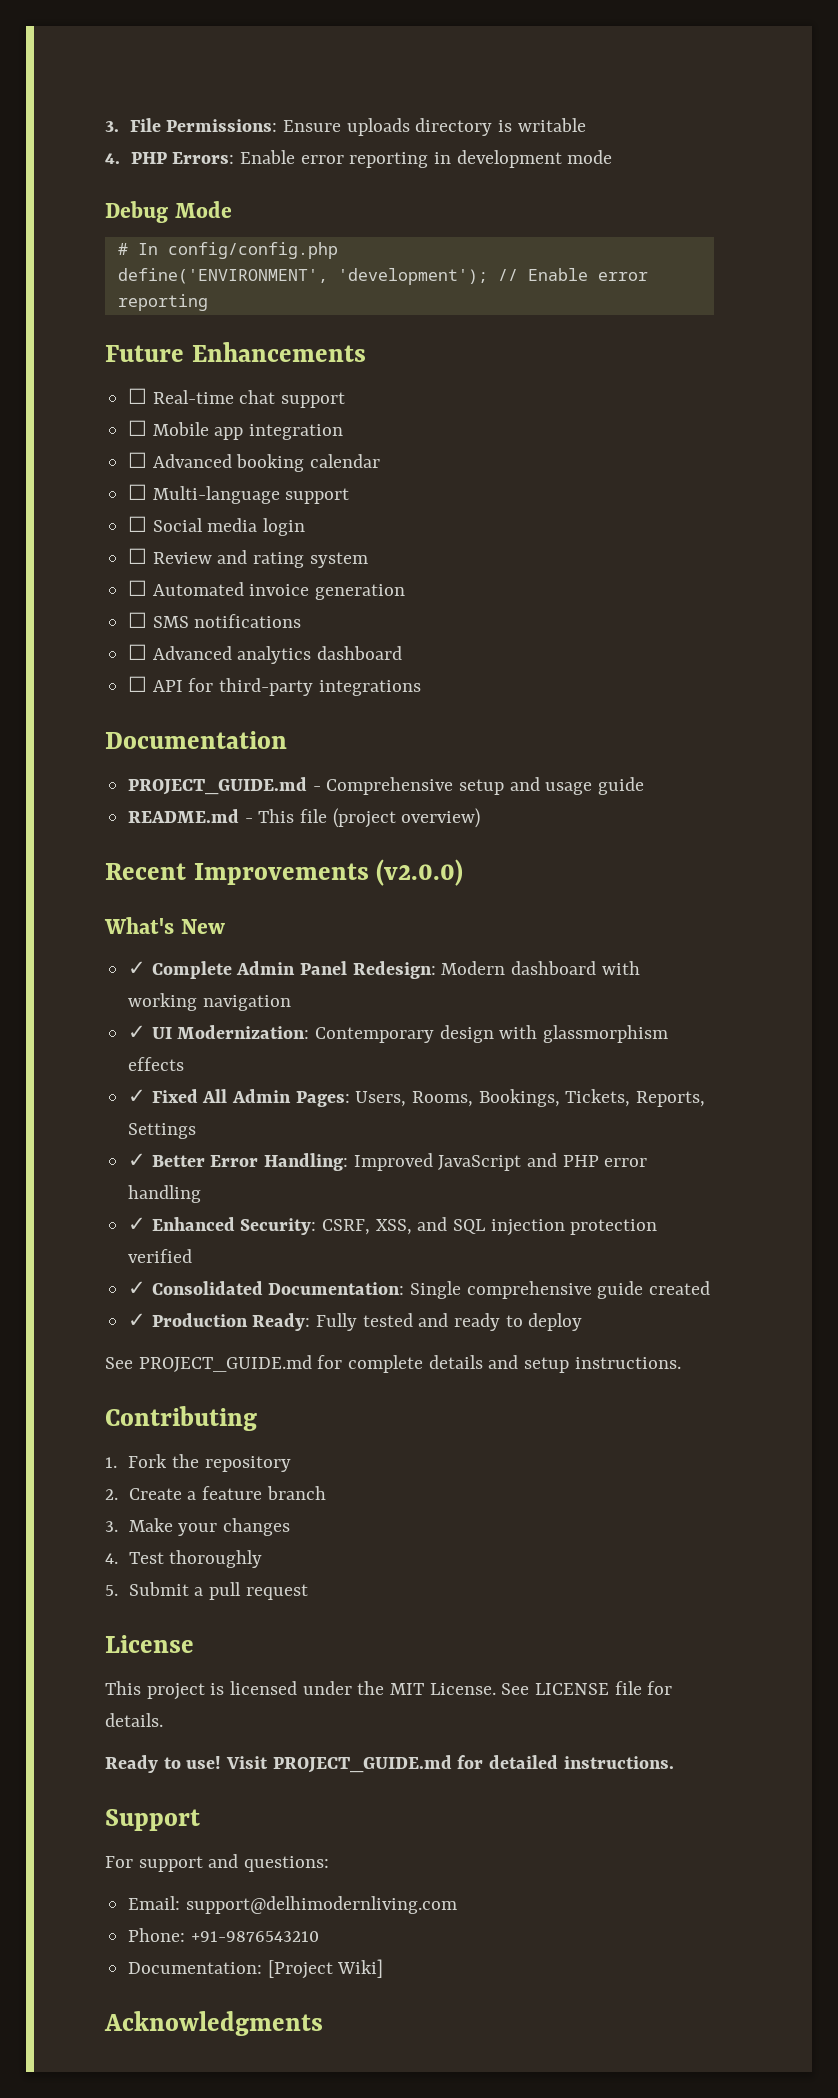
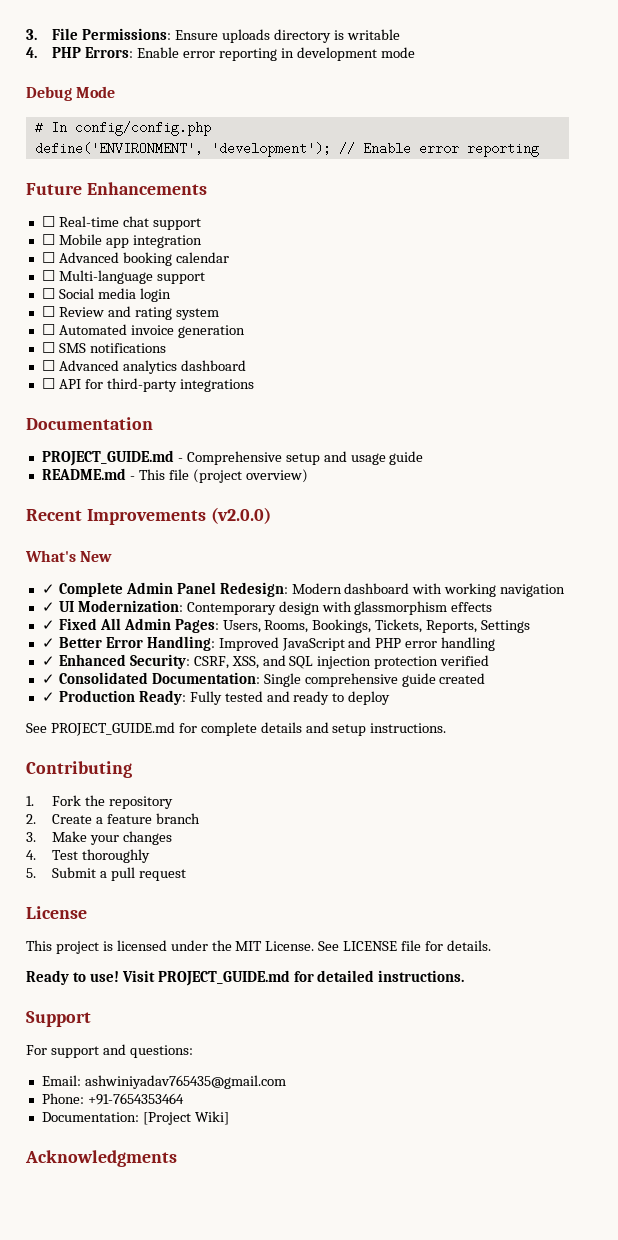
[185,1896,457,1914] support@delhimodernliving.com -> [84,1075,286,1089] ashwiniyadav765435@gmail.com
[190,1931,319,1942] +91-9876543210 -> [87,1093,184,1105] +91-7654353464

